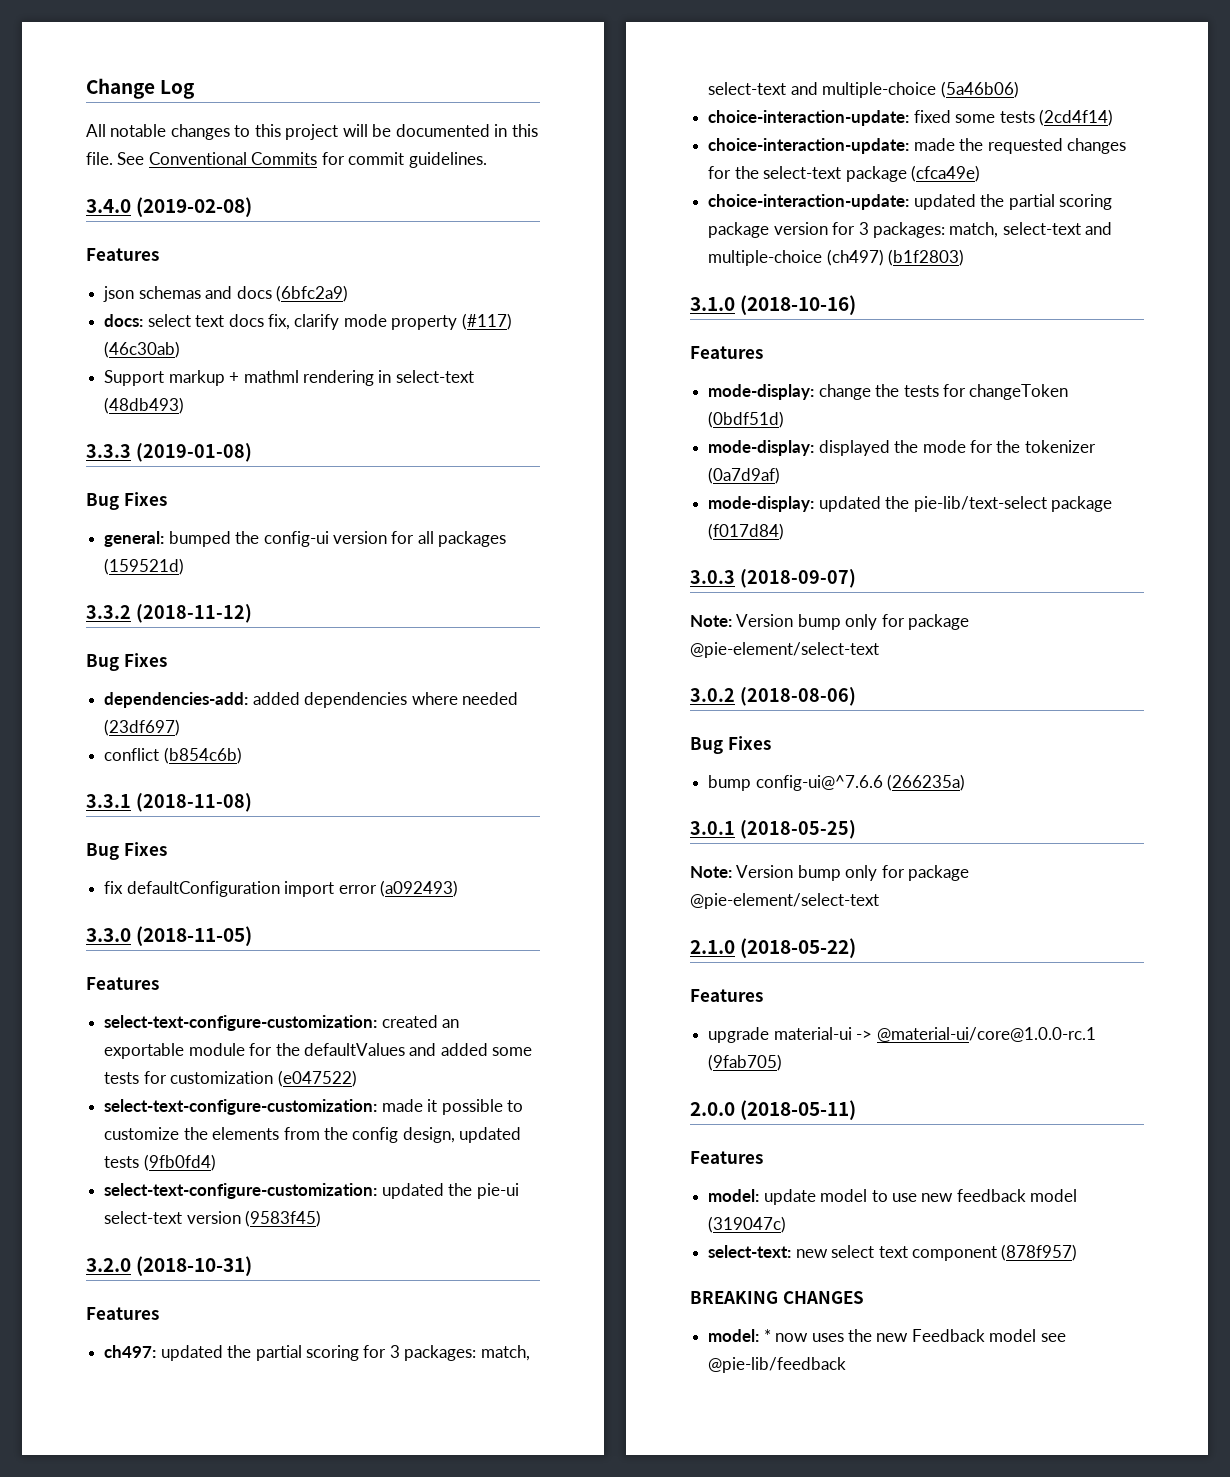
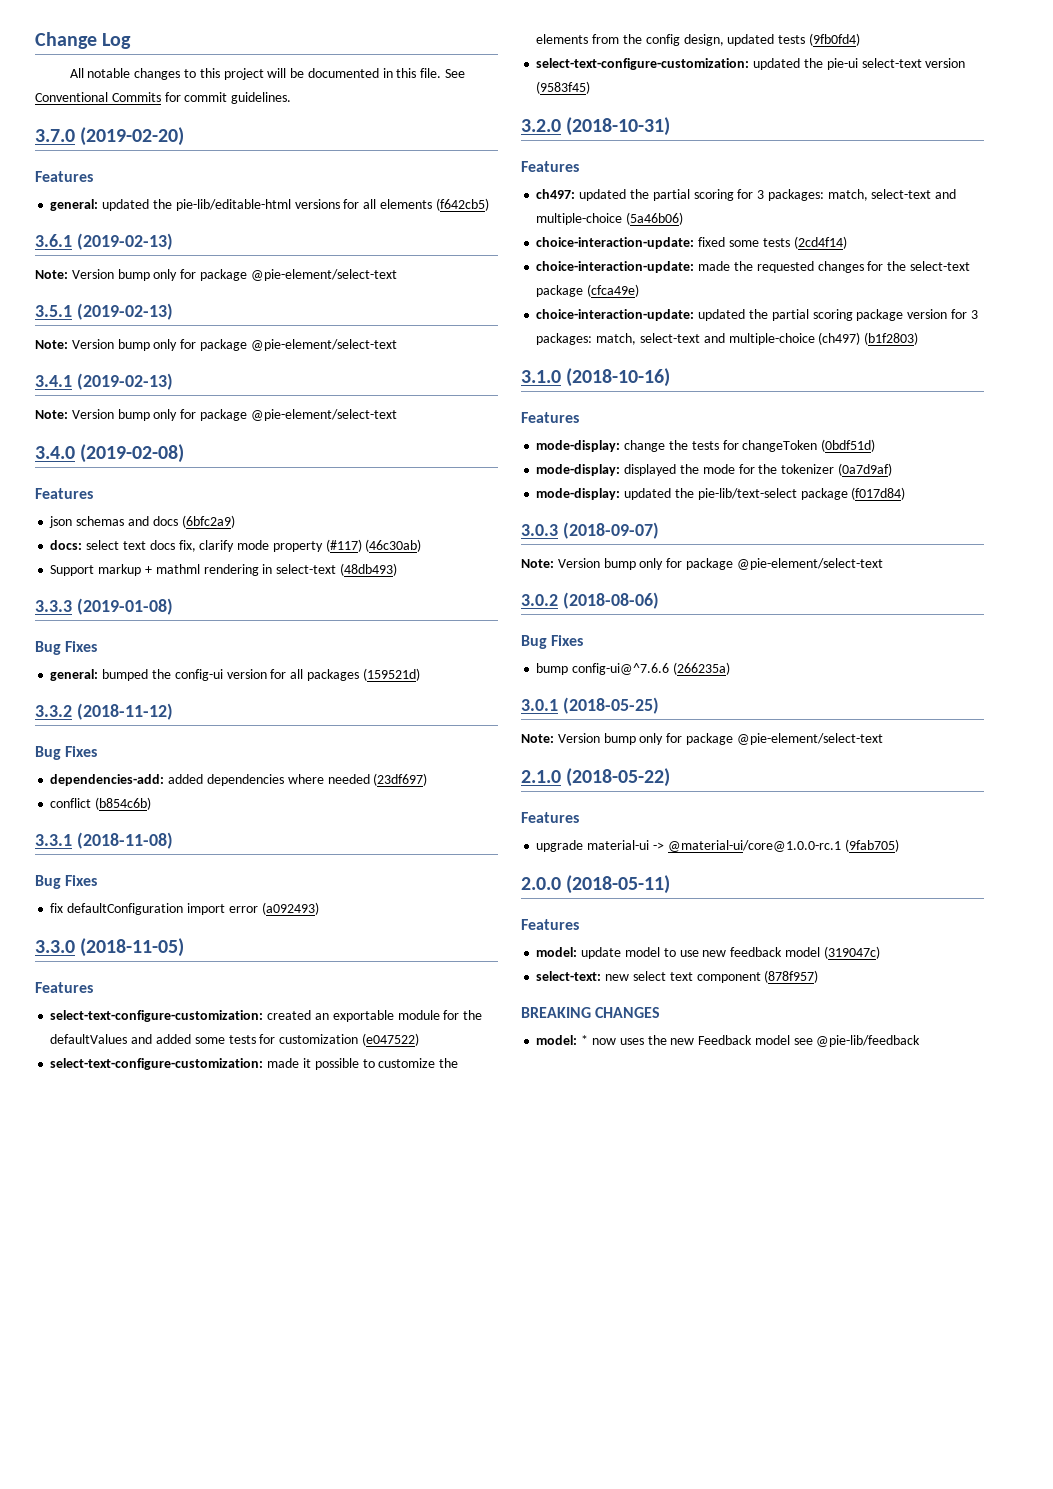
(487, 160) none -> [35,127,185,146] [35,171,93,182] [50,198,489,211] [35,233,173,250] [35,269,397,281] [35,303,173,320] [35,339,397,351] [35,373,173,390] [35,409,397,421] // 3.7.0 (2019-02-20) // Features // general: updated the pie-lib/editable-html versions for all elements (f642cb5) // 3.6.1 (2019-02-13) // Note: Version bump only for package @pie-element/select-text // 3.5.1 (2019-02-13) // Note: Version bump only for package @pie-element/select-text // 3.4.1 (2019-02-13) // Note: Version bump only for package @pie-element/select-text

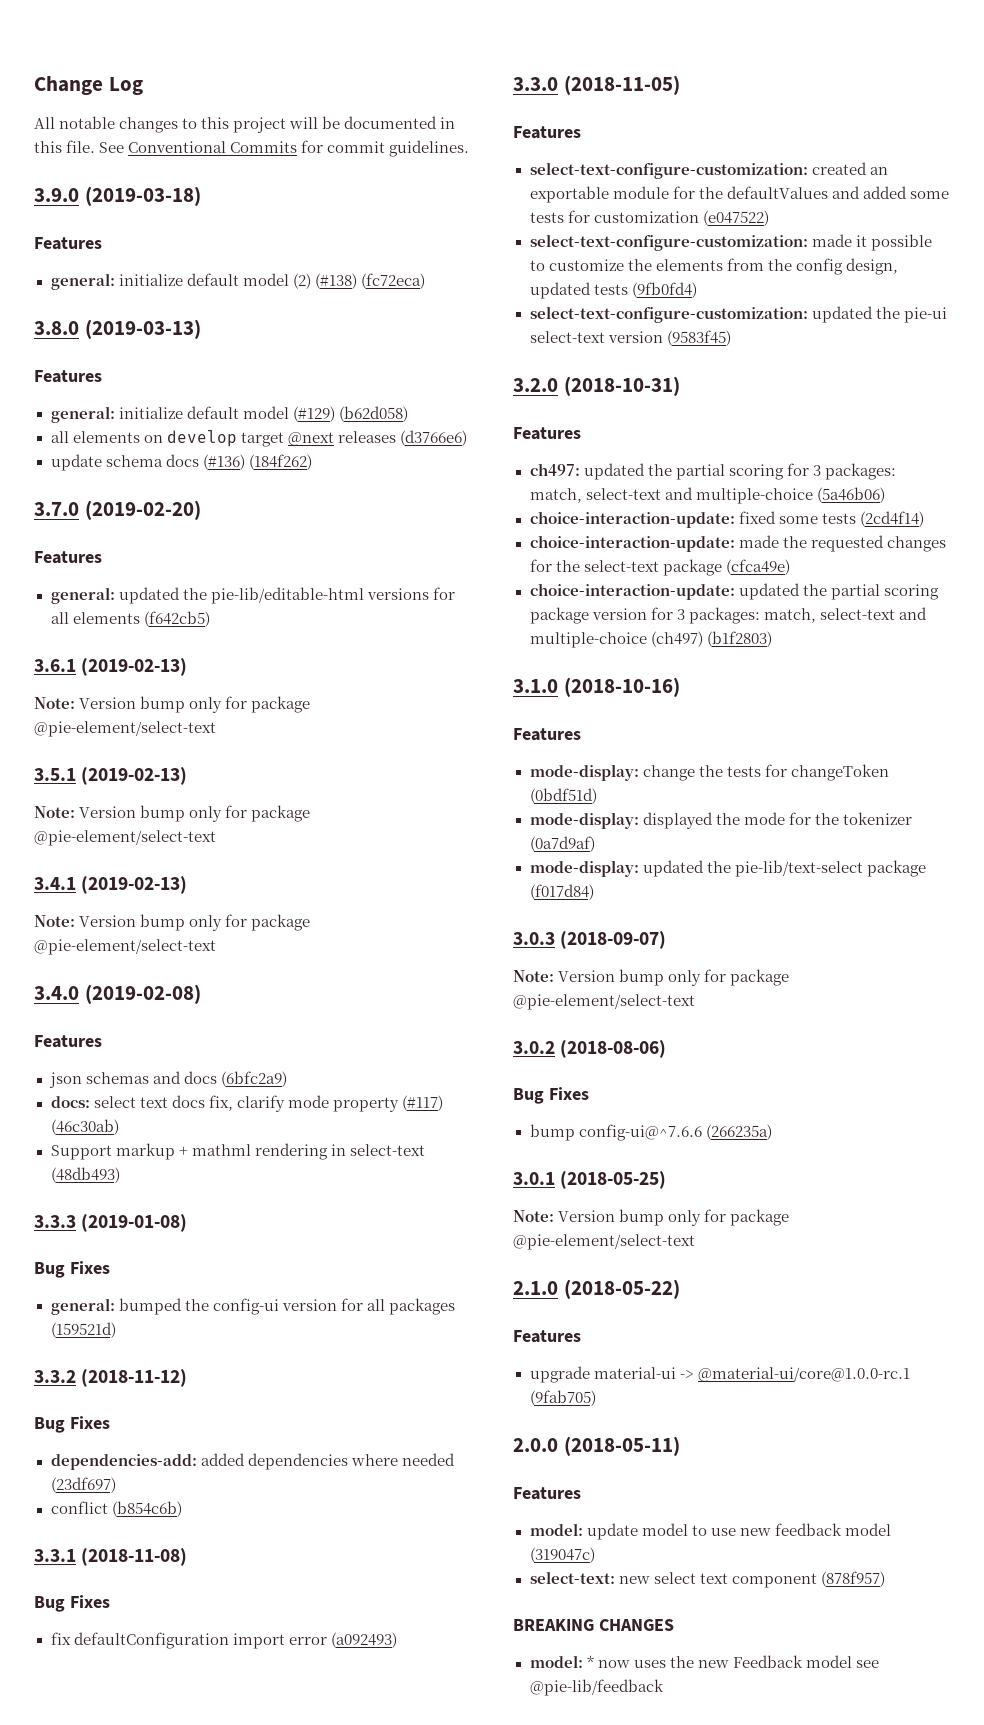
(292, 98) none -> [34,186,201,206] [34,237,102,250] [50,273,425,290] [34,319,201,339] [34,370,102,383] [50,406,408,423] [50,430,467,447] [50,454,312,471] // 3.9.0 (2019-03-18) // Features // general: initialize default model (2) (#138) (fc72eca) // 3.8.0 (2019-03-13) // Features // general: initialize default model (#129) (b62d058) // all elements on develop target @next releases (d3766e6) // update schema docs (#136) (184f262)

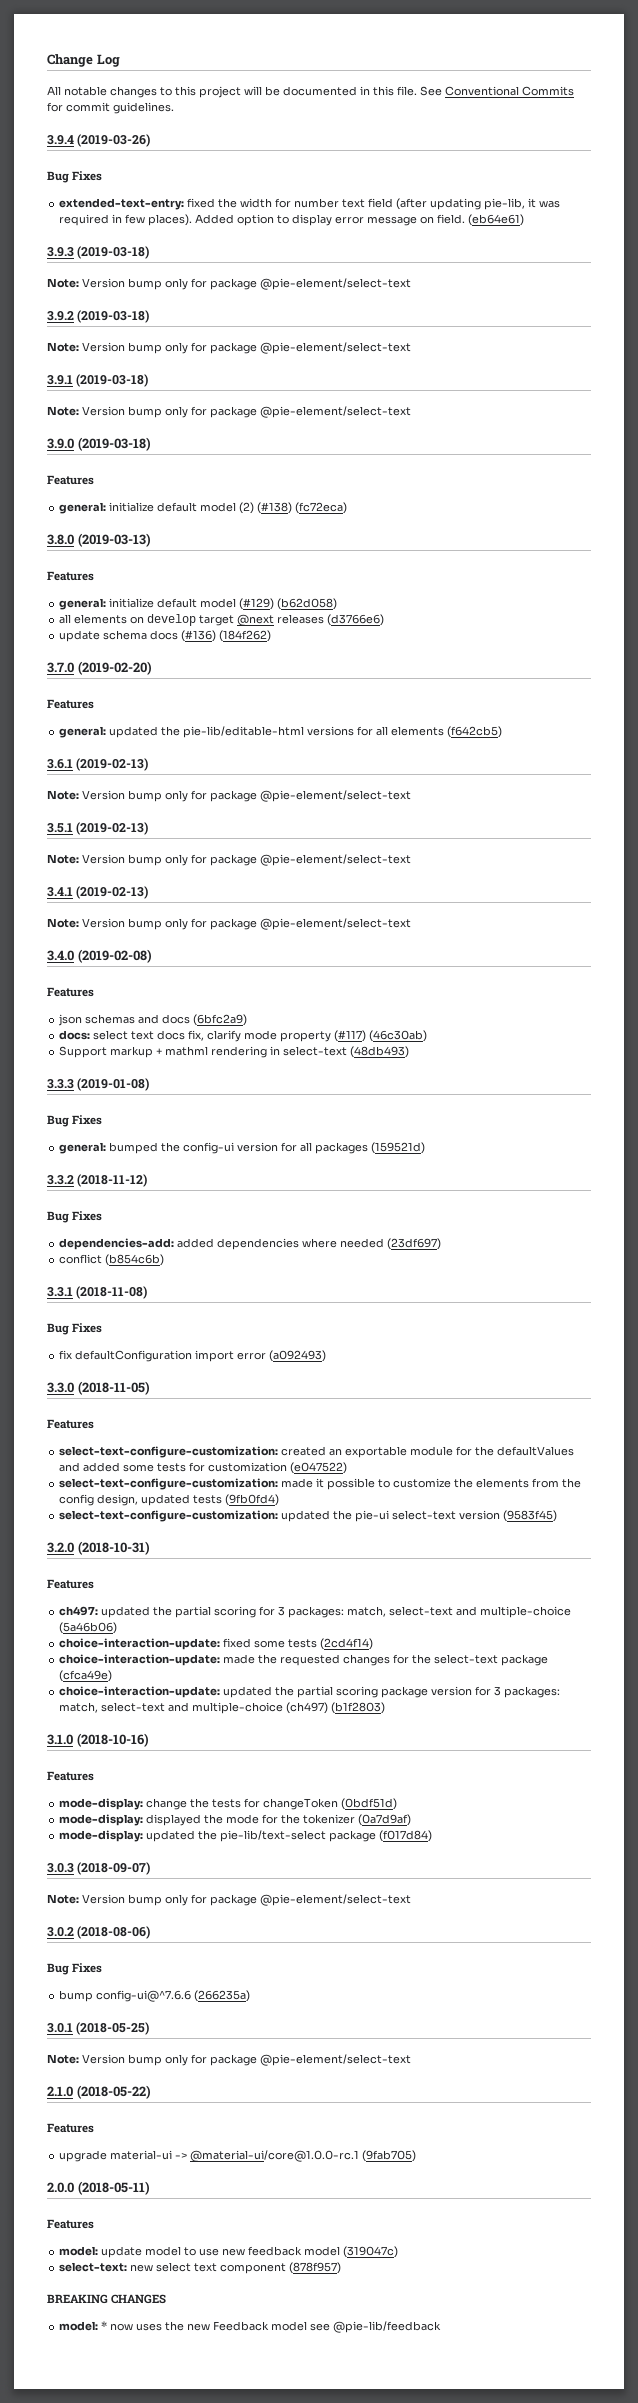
(470, 148) none -> [47,134,151,147] [47,171,103,183] [59,198,561,210] [59,214,525,226] [47,246,150,259] [47,278,411,290] [47,310,150,323] [47,342,411,354] [47,374,149,387] [47,406,411,418] // 3.9.4 (2019-03-26) // Bug Fixes // extended-text-entry: fixed the width for number text field (after updating pie-lib, it was required in few places). Added option to display error message on field. (eb64e61) // 3.9.3 (2019-03-18) // Note: Version bump only for package @pie-element/select-text // 3.9.2 (2019-03-18) // Note: Version bump only for package @pie-element/select-text // 3.9.1 (2019-03-18) // Note: Version bump only for package @pie-element/select-text

